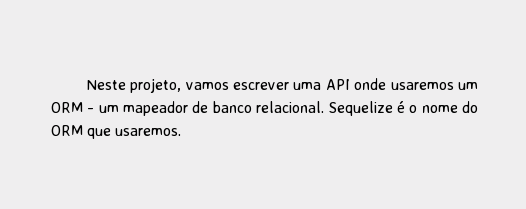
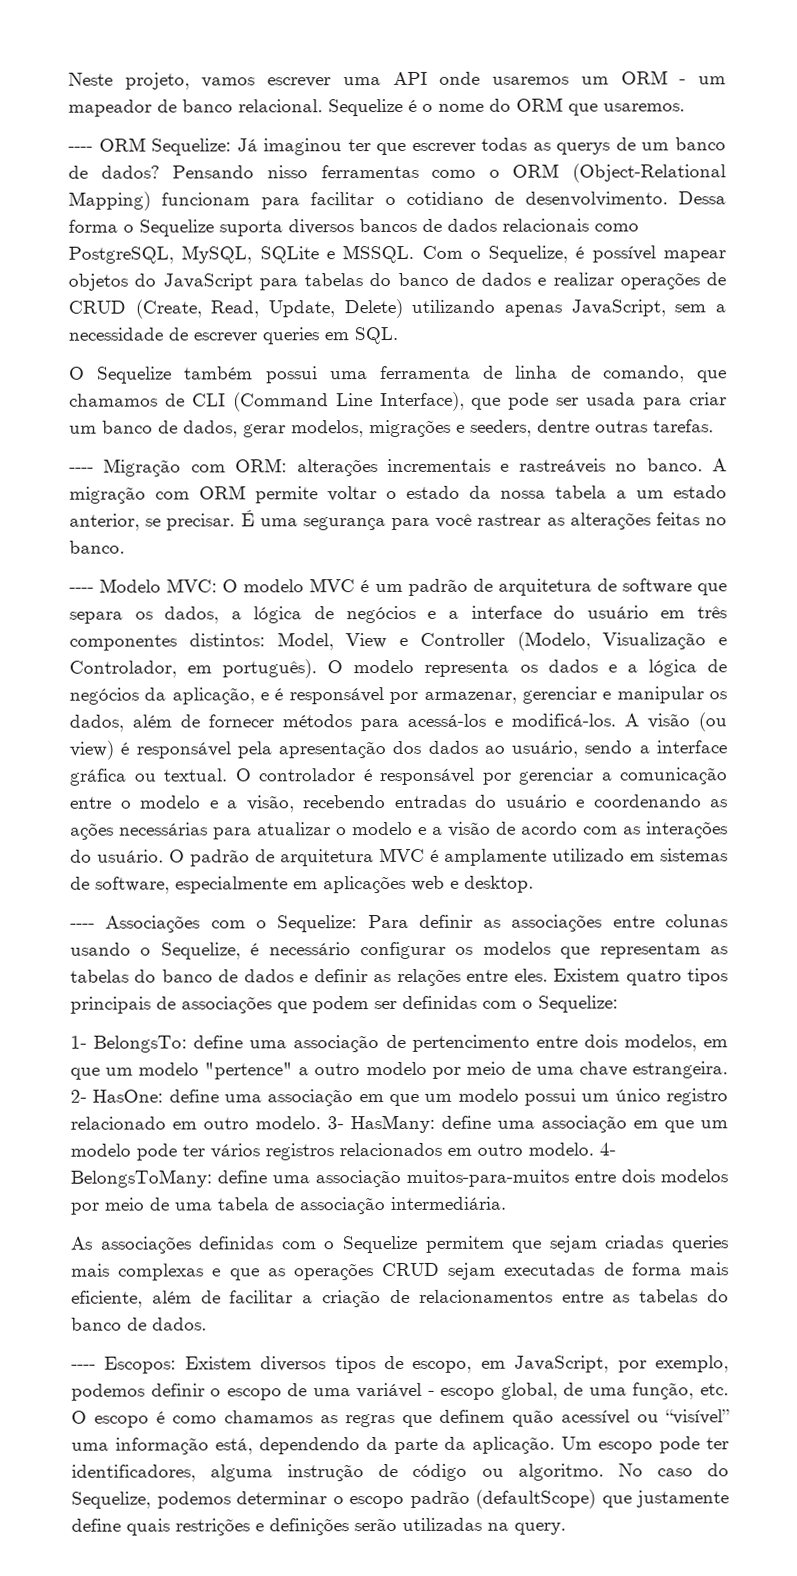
(182, 132) none -> [68,137,727,156] [68,163,726,183] [68,191,726,211] [68,218,639,237] [68,244,726,264] [68,272,726,291] [68,298,726,319] [68,327,398,345] [69,365,727,384] [69,391,728,412] [69,419,714,438] [69,458,727,477] [69,485,727,504] [69,510,727,531] [69,540,125,554] [69,578,728,596] [69,605,728,624] [69,631,727,651] [69,659,727,679] [69,686,728,705] [69,712,727,732] [69,740,727,760] [69,767,727,786] [70,794,728,813] [70,821,728,840] [70,847,728,867] [70,875,534,894] [70,914,728,933] [70,941,728,960] [70,968,728,987] [70,995,618,1014] [70,1034,729,1053] [70,1061,728,1080] [70,1088,728,1107] [70,1114,728,1134] [70,1142,616,1161] [70,1169,728,1188] [70,1196,506,1215] [71,1235,730,1254] [71,1262,729,1281] [71,1289,730,1308] [71,1317,207,1331] [71,1355,729,1374] [71,1382,730,1401] [71,1409,730,1428] [71,1436,729,1455] [71,1463,729,1482] [71,1489,729,1509] [71,1517,566,1536] // ---- ORM Sequelize: Já imaginou ter que escrever todas as querys de um banco de dados? Pensando nisso ferramentas como o ORM (Object-Relational Mapping) funcionam para facilitar o cotidiano de desenvolvimento. Dessa forma o Sequelize suporta diversos bancos de dados relacionais como PostgreSQL, MySQL, SQLite e MSSQL. Com o Sequelize, é possível mapear objetos do JavaScript para tabelas do banco de dados e realizar operações de CRUD (Create, Read, Update, Delete) utilizando apenas JavaScript, sem a necessidade de escrever queries em SQL. // O Sequelize também possui uma ferramenta de linha de comando, que chamamos de CLI (Command Line Interface), que pode ser usada para criar um banco de dados, gerar modelos, migrações e seeders, dentre outras tarefas. // ---- Migração com ORM: alterações incrementais e rastreáveis no banco. A migração com ORM permite voltar o estado da nossa tabela a um estado anterior, se precisar. É uma segurança para você rastrear as alterações feitas no banco. // ---- Modelo MVC: O modelo MVC é um padrão de arquitetura de software que separa os dados, a lógica de negócios e a interface do usuário em três componentes distintos: Model, View e Controller (Modelo, Visualização e Controlador, em português). O modelo representa os dados e a lógica de negócios da aplicação, e é responsável por armazenar, gerenciar e manipular os dados, além de fornecer métodos para acessá-los e modificá-los. A visão (ou view) é responsável pela apresentação dos dados ao usuário, sendo a interface gráfica ou textual. O controlador é responsável por gerenciar a comunicação entre o modelo e a visão, recebendo entradas do usuário e coordenando as ações necessárias para atualizar o modelo e a visão de acordo com as interações do usuário. O padrão de arquitetura MVC é amplamente utilizado em sistemas de software, especialmente em aplicações web e desktop. // ---- Associações com o Sequelize: Para definir as associações entre colunas usando o Sequelize, é necessário configurar os modelos que representam as tabelas do banco de dados e definir as relações entre eles. Existem quatro tipos principais de associações que podem ser definidas com o Sequelize: // 1- BelongsTo: define uma associação de pertencimento entre dois modelos, em que um modelo "pertence" a outro modelo por meio de uma chave estrangeira. 2- HasOne: define uma associação em que um modelo possui um único registro relacionado em outro modelo. 3- HasMany: define uma associação em que um modelo pode ter vários registros relacionados em outro modelo. 4- BelongsToMany: define uma associação muitos-para-muitos entre dois modelos por meio de uma tabela de associação intermediária. // As associações definidas com o Sequelize permitem que sejam criadas queries mais complexas e que as operações CRUD sejam executadas de forma mais eficiente, além de facilitar a criação de relacionamentos entre as tabelas do banco de dados. // ---- Escopos: Existem diversos tipos de escopo, em JavaScript, por exemplo, podemos definir o escopo de uma variável - escopo global, de uma função, etc. O escopo é como chamamos as regras que definem quão acessível ou “visível” uma informação está, dependendo da parte da aplicação. Um escopo pode ter identificadores, alguma instrução de código ou algoritmo. No caso do Sequelize, podemos determinar o escopo padrão (defaultScope) que justamente define quais restrições e definições serão utilizadas na query.

